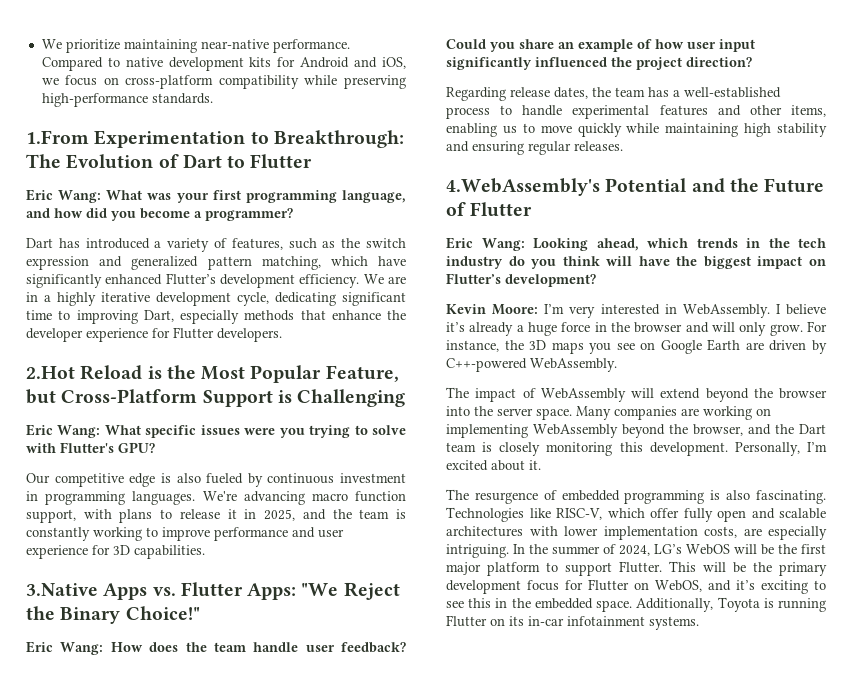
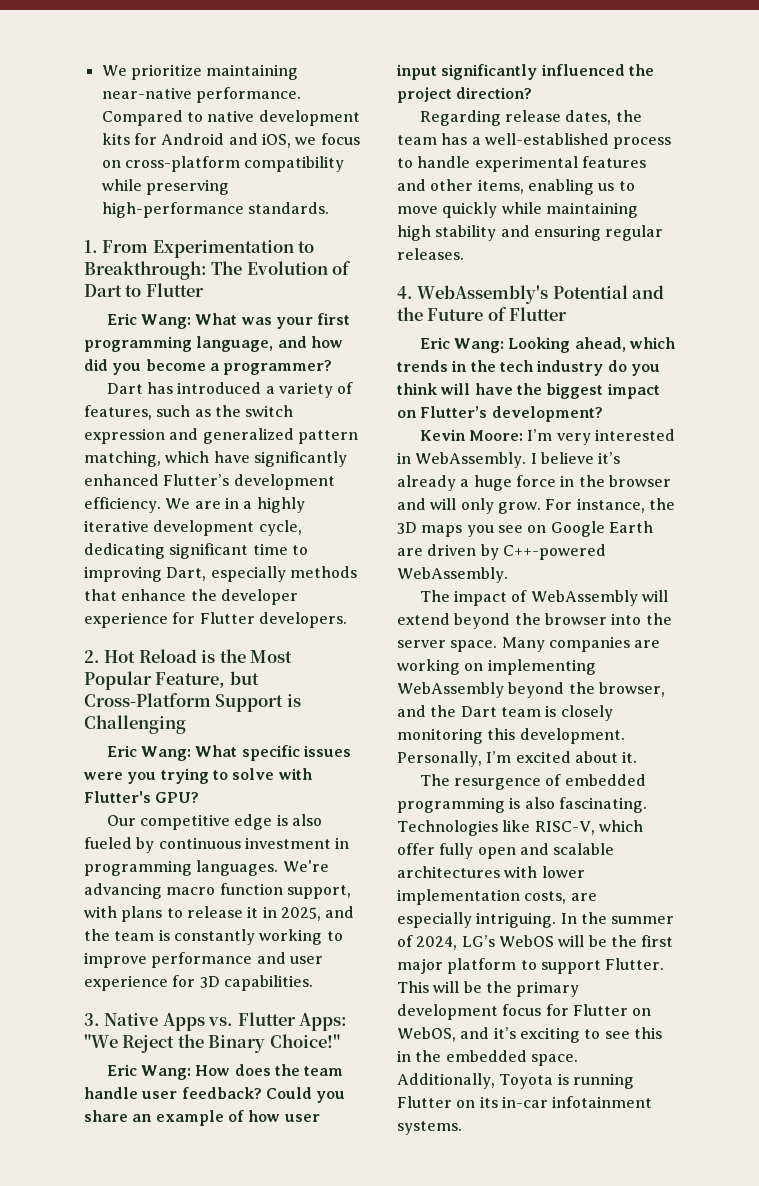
[26,130,89,144] 1.From -> [84,240,149,253] 1. From
[26,366,75,379] 2.Hot -> [84,650,136,663] 2. Hot
[26,583,98,596] 3.Native -> [84,1013,159,1026] 3. Native
[446,178,600,196] 4.WebAssembly's -> [397,285,549,304] 4. WebAssembly's

